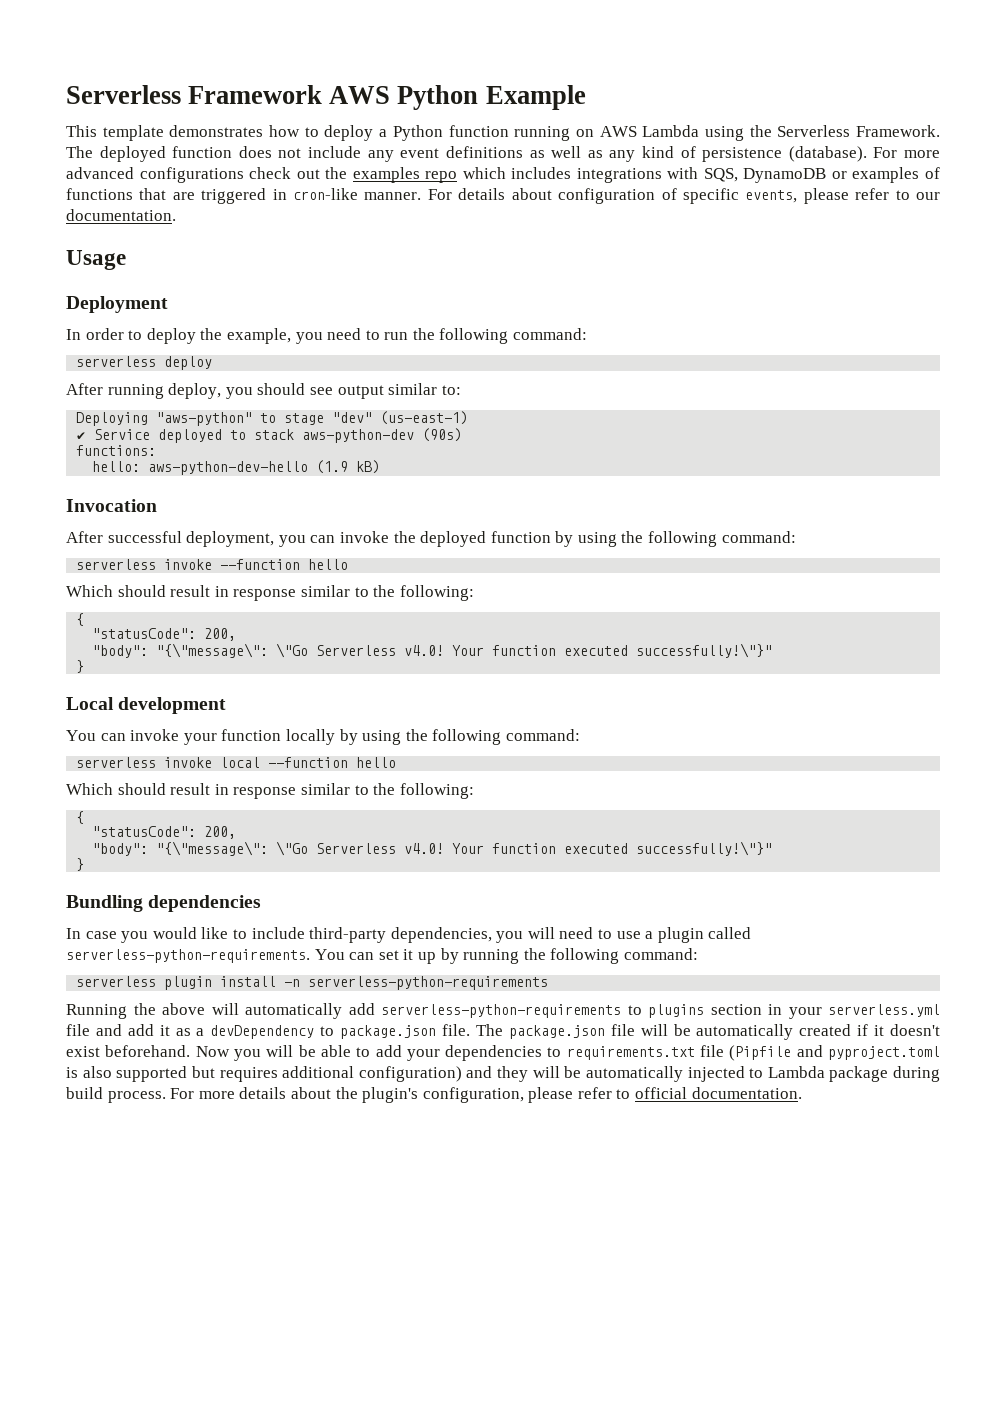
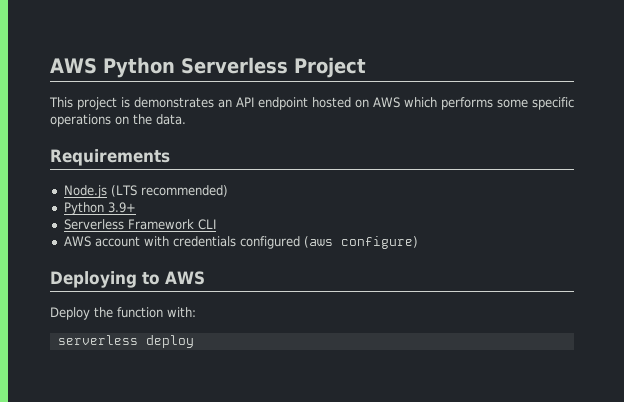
[66,85,586,110] [66,125,940,141] [66,146,940,162] [66,167,940,183] [66,188,940,204] [66,209,176,221] [66,250,126,270] [66,296,168,313] [66,328,588,344] [76,356,213,370] [66,383,461,399] [76,411,469,426] [76,428,463,443] [76,445,157,456] [92,460,381,475] [66,499,157,512] [66,531,796,547] [76,559,349,570] [66,585,474,601] [76,613,85,626] [92,628,237,641] [92,643,773,658] [76,660,85,673] [66,697,227,714] [66,729,580,745] [76,757,397,768] [66,783,474,799] [76,811,85,824] [92,826,237,839] [92,841,773,856] [76,858,85,871] [66,895,262,912] [66,927,752,943] [66,948,698,964] [76,976,549,990] [66,1003,940,1019] [66,1024,941,1040] [66,1045,940,1061] [66,1066,940,1082] [66,1087,802,1103] Serverless Framework AWS Python Example // This template demonstrates how to deploy a Python function running on AWS Lambda using the Serverless Framework. The deployed function does not include any event definitions as well as any kind of persistence (database). For more advanced configurations check out the examples repo which includes integrations with SQS, DynamoDB or examples of functions that are triggered in cron-like manner. For details about configuration of specific events, please refer to our documentation. // Usage // Deployment // In order to deploy the example, you need to run the following command: // serverless deploy // After running deploy, you should see output similar to: // Deploying "aws-python" to stage "dev" (us-east-1) // ✔ Service deployed to stack aws-python-dev (90s) // functions: // hello: aws-python-dev-hello (1.9 kB) // Invocation // After successful deployment, you can invoke the deployed function by using the following command: // serverless invoke --function hello // Which should result in response similar to the following: // { // "statusCode": 200, // "body": "{\"message\": \"Go Serverless v4.0! Your function executed successfully!\"}" // } // Local development // You can invoke your function locally by using the following command: // serverless invoke local --function hello // Which should result in response similar to the following: // { // "statusCode": 200, // "body": "{\"message\": \"Go Serverless v4.0! Your function executed successfully!\"}" // } // Bundling dependencies // In case you would like to include third-party dependencies, you will need to use a plugin called serverless-python-requirements. You can set it up by running the following command: // serverless plugin install -n serverless-python-requirements // Running the above will automatically add serverless-python-requirements to plugins section in your serverless.yml file and add it as a devDependency to package.json file. The package.json file will be automatically created if it doesn't exist beforehand. Now you will be able to add your dependencies to requirements.txt file (Pipfile and pyproject.toml is also supported but requires additional configuration) and they will be automatically injected to Lambda package during build process. For more details about the plugin's configuration, please refer to official documentation. -> [50,57,366,78] [49,97,574,110] [50,114,186,127] [50,149,170,166] [63,185,228,198] [63,202,136,215] [63,219,216,230] [63,236,418,249] [50,271,205,288] [50,307,196,320] [57,335,194,348] AWS Python Serverless Project // This project is demonstrates an API endpoint hosted on AWS which performs some specific operations on the data. // Requirements // Node.js (LTS recommended) // Python 3.9+ // Serverless Framework CLI // AWS account with credentials configured (aws configure) // Deploying to AWS // Deploy the function with: // serverless deploy

